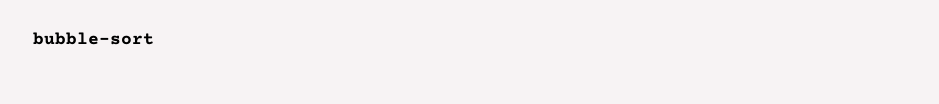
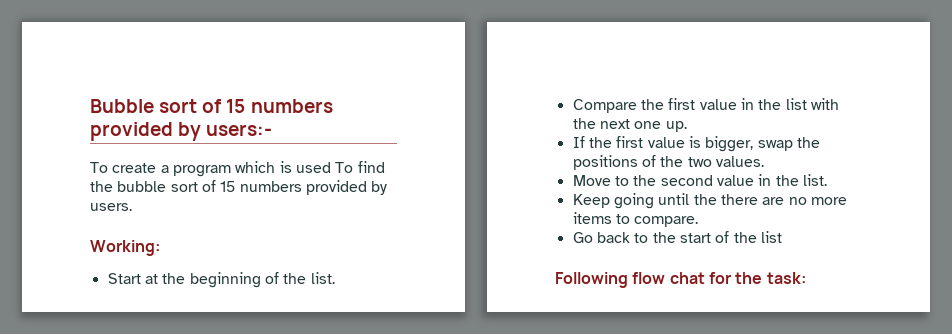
[33,32,154,45] bubble-sort -> [90,99,333,113] [90,122,273,141] [90,161,385,177] [90,180,388,195] [90,203,132,211] [90,240,160,256] [107,272,335,288] [572,98,839,113] [572,118,687,132] [572,136,820,152] [572,155,764,170] [572,174,827,186] [572,193,847,209] [572,212,699,227] [572,231,782,243] [555,272,806,288] Bubble sort of 15 numbers provided by users:- // To create a program which is used To find the bubble sort of 15 numbers provided by users. // Working: // Start at the beginning of the list. // Compare the first value in the list with the next one up. // If the first value is bigger, swap the positions of the two values. // Move to the second value in the list. // Keep going until the there are no more items to compare. // Go back to the start of the list // Following flow chat for the task:

